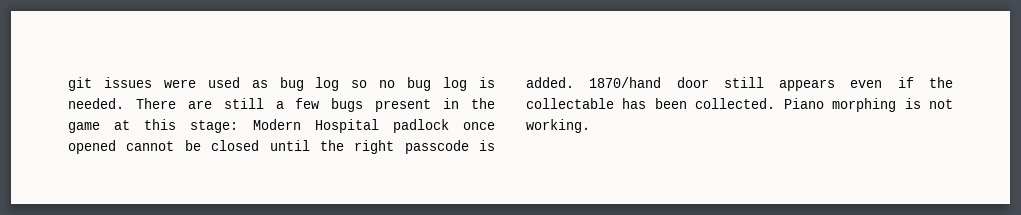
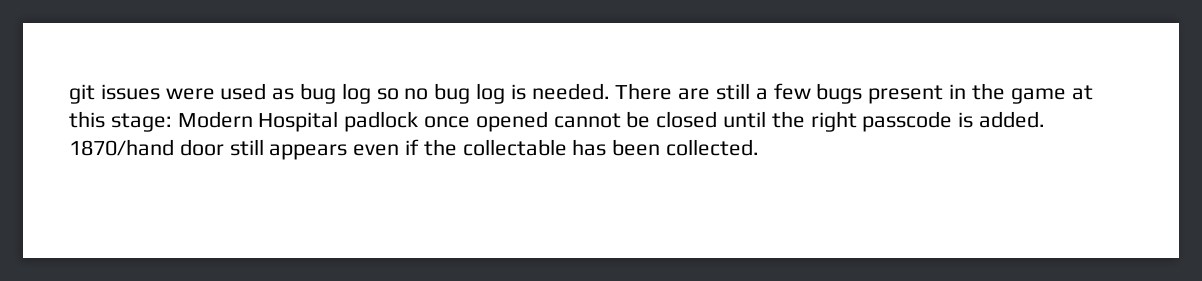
[783,98,953,112] [526,119,590,133] Piano morphing is not working. -> (760, 147) none

